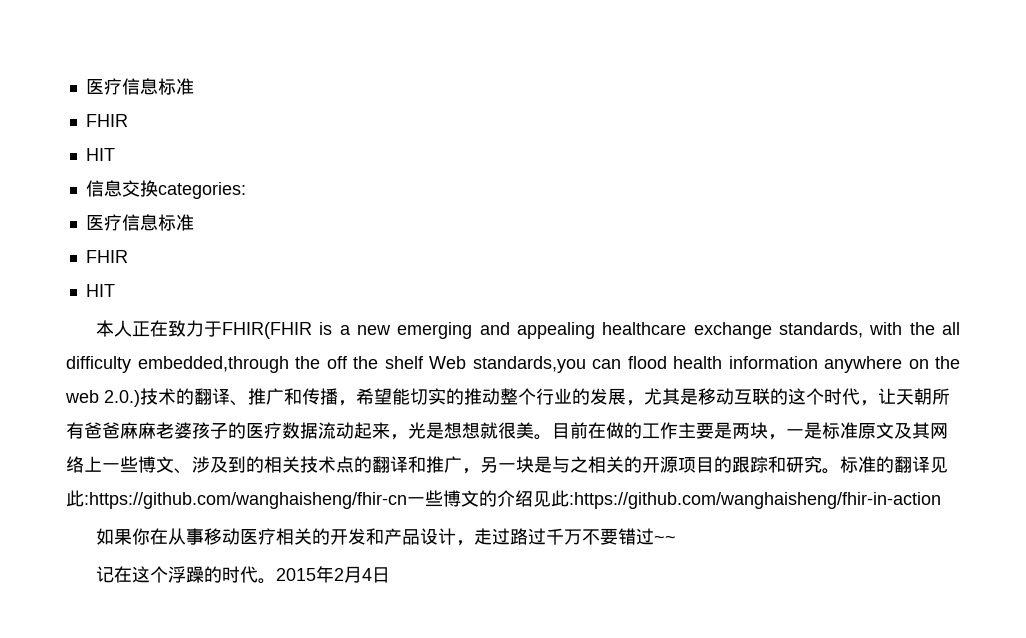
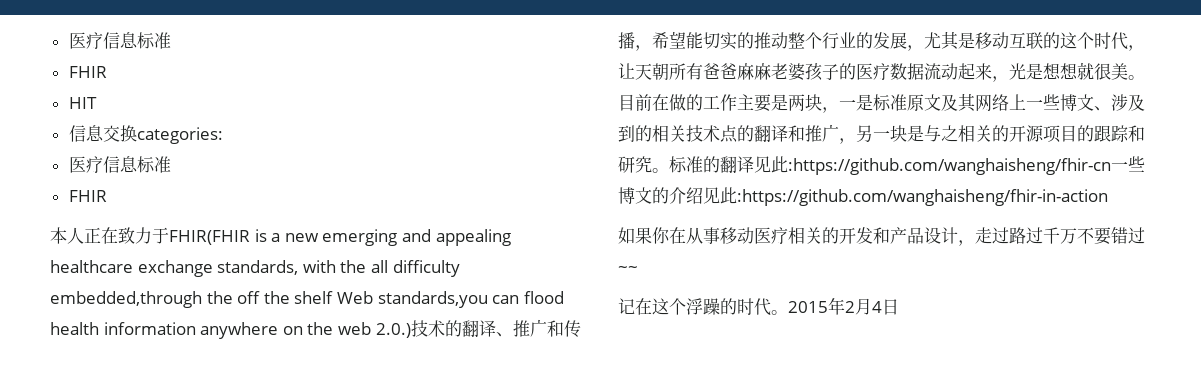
[85,284,115,297] // HIT -> (107, 196) none

